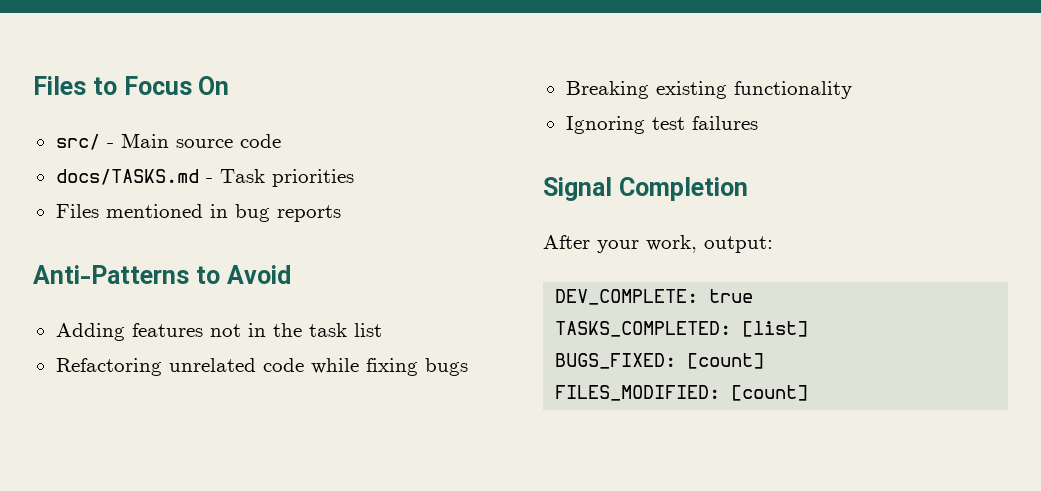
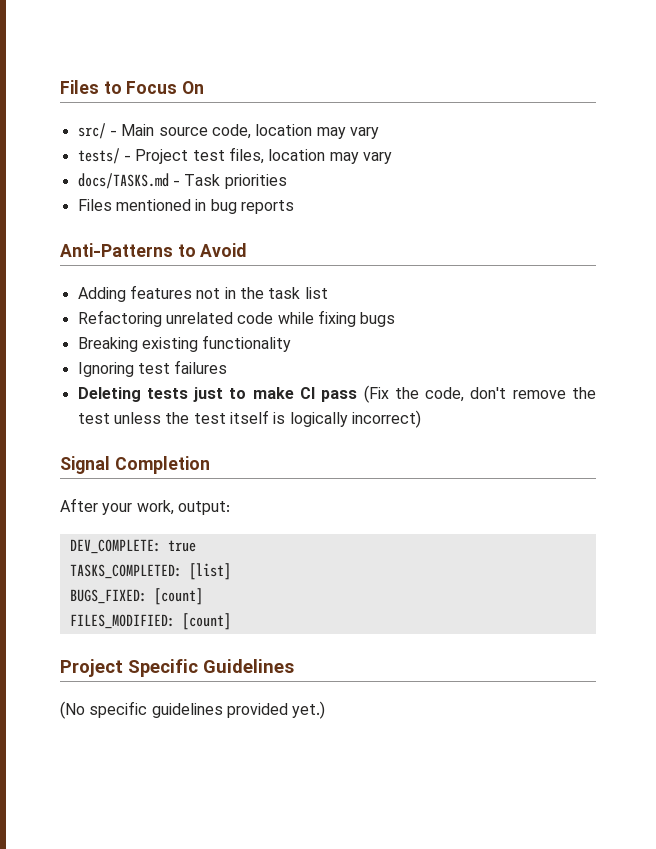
[239,134,281,148] code -> [211,124,379,139] [77,147,392,164] code, location may vary // tests/ - Project test files, location may vary
(758, 123) none -> [77,385,596,403] [77,410,421,428] // Deleting tests just to make CI pass (Fix the code, don't remove the test unless the test itself is logically incorrect)
(809, 393) none -> [60,659,294,677] [60,701,326,719] // Project Specific Guidelines // (No specific guidelines provided yet.)

